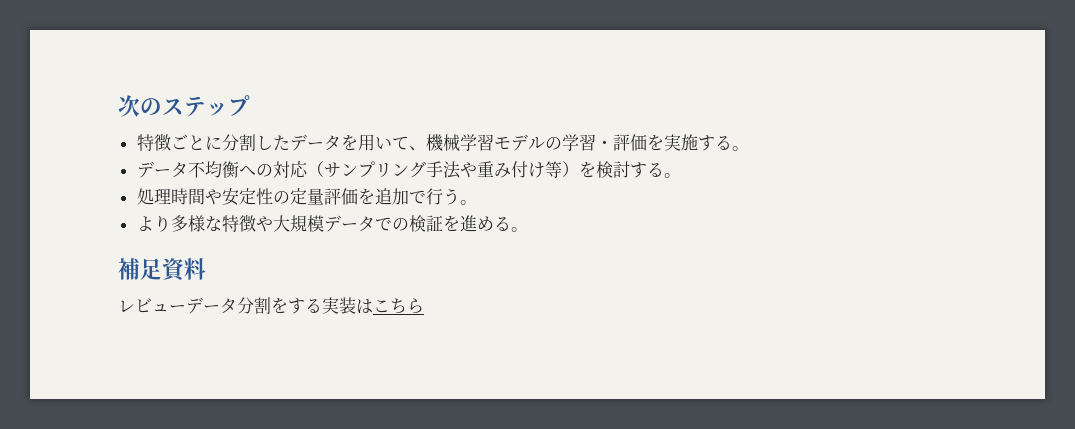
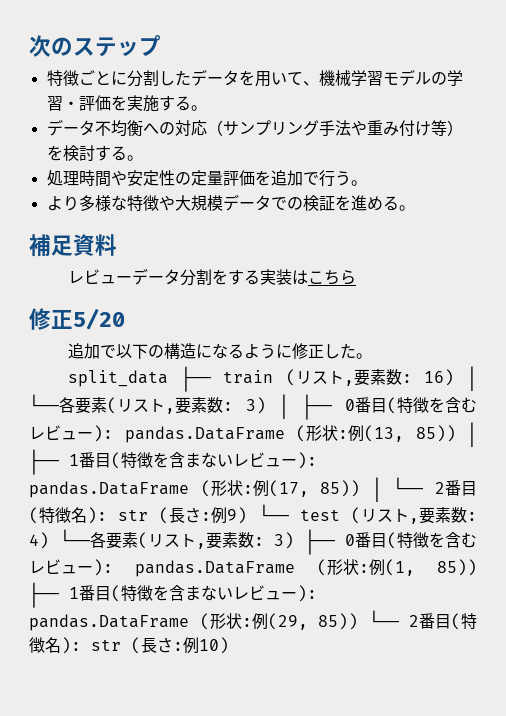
(424, 306) none -> [29,308,125,330] [68,343,373,359] [68,366,477,392] [29,394,477,420] [29,422,477,447] [29,449,317,475] [29,477,478,502] [29,504,477,524] [29,529,477,555] [29,559,477,577] [29,582,317,608] [29,610,477,631] [29,637,229,654] // 修正5/20 // 追加で以下の構造になるように修正した。 // split_data ├── train (リスト,要素数: 16) │ └──各要素(リスト,要素数: 3) │ ├── 0番目(特徴を含むレビュー): pandas.DataFrame (形状:例(13, 85)) │ ├── 1番目(特徴を含まないレビュー): pandas.DataFrame (形状:例(17, 85)) │ └── 2番目(特徴名): str (長さ:例9) └── test (リスト,要素数: 4) └──各要素(リスト,要素数: 3) ├── 0番目(特徴を含むレビュー): pandas.DataFrame (形状:例(1, 85)) ├── 1番目(特徴を含まないレビュー): pandas.DataFrame (形状:例(29, 85)) └── 2番目(特徴名): str (長さ:例10)

